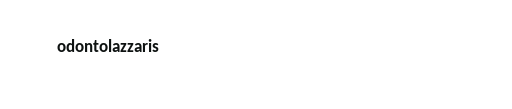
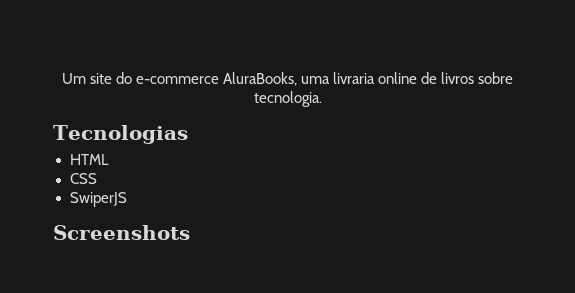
[57,39,159,52] odontolazzaris -> [61,72,514,86] [253,91,322,107] [53,125,188,144] [69,154,109,165] [69,173,97,184] [69,192,127,207] [53,225,190,240] Um site do e-commerce AluraBooks, uma livraria online de livros sobre tecnologia. // Tecnologias // HTML // CSS // SwiperJS // Screenshots

